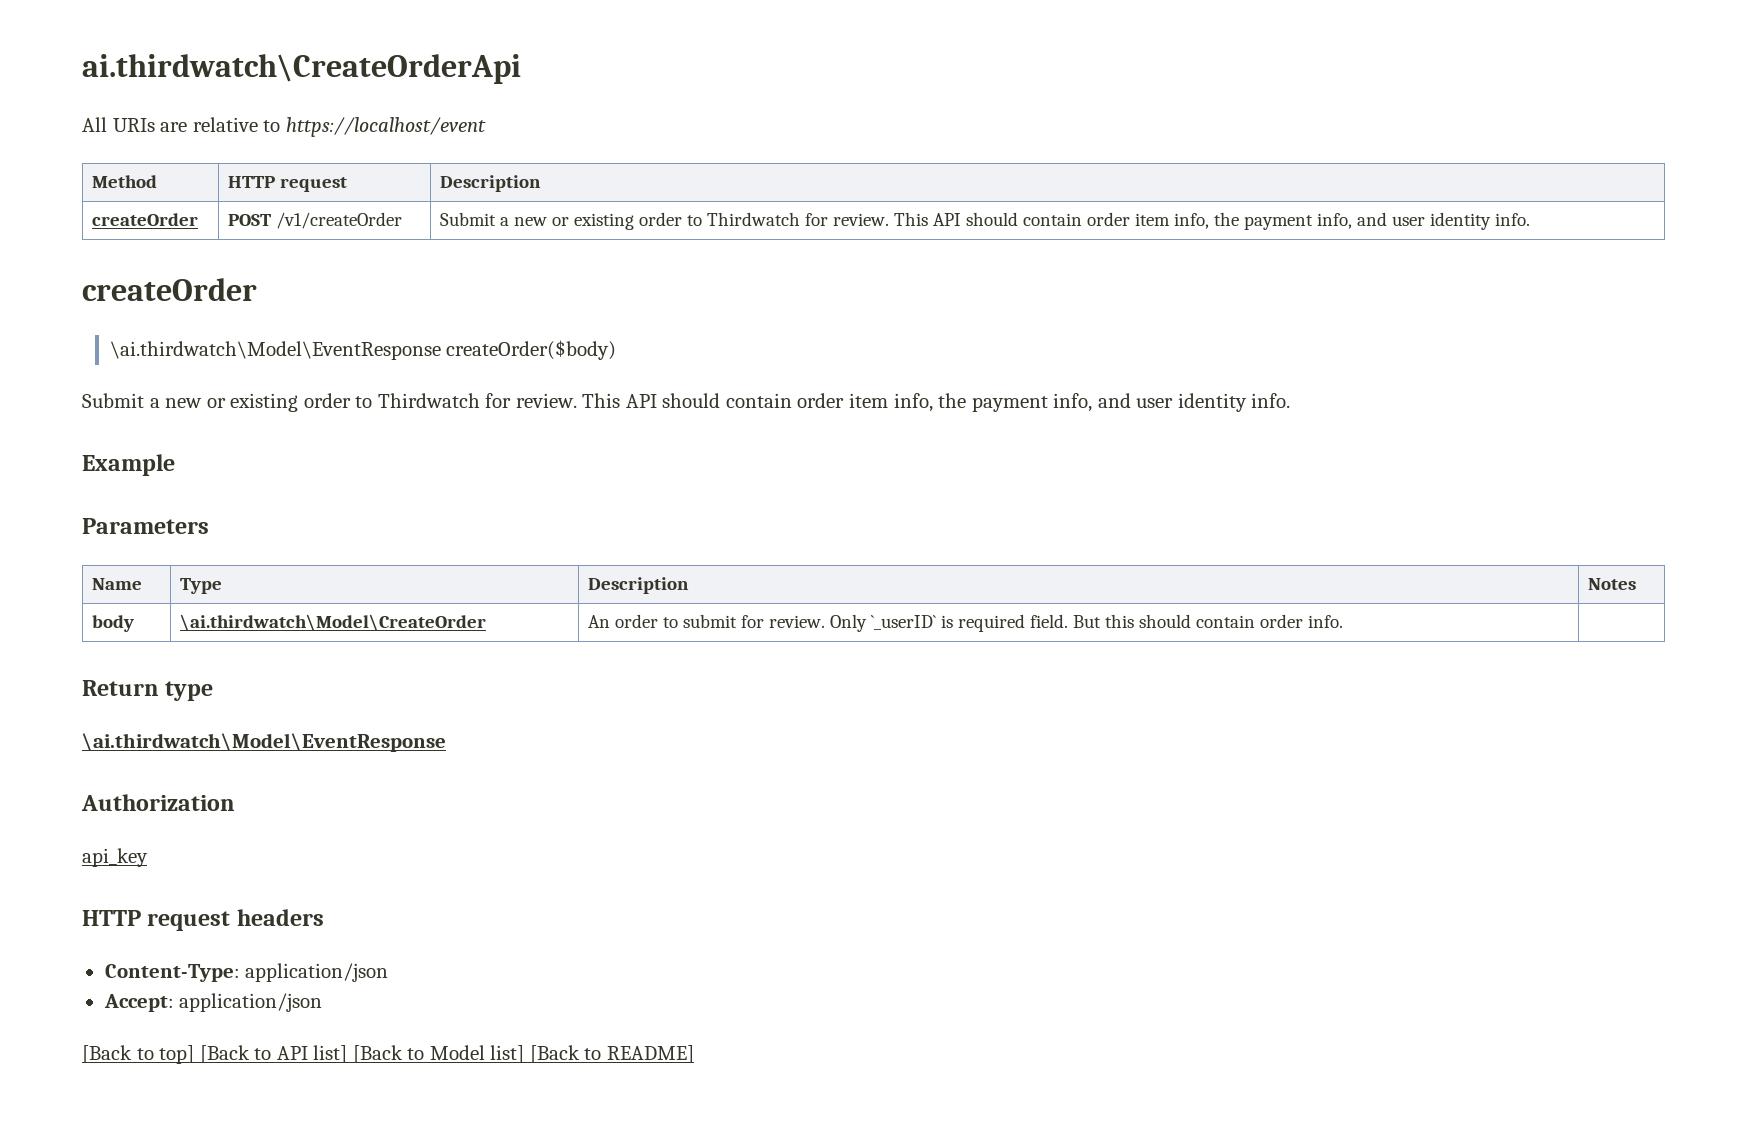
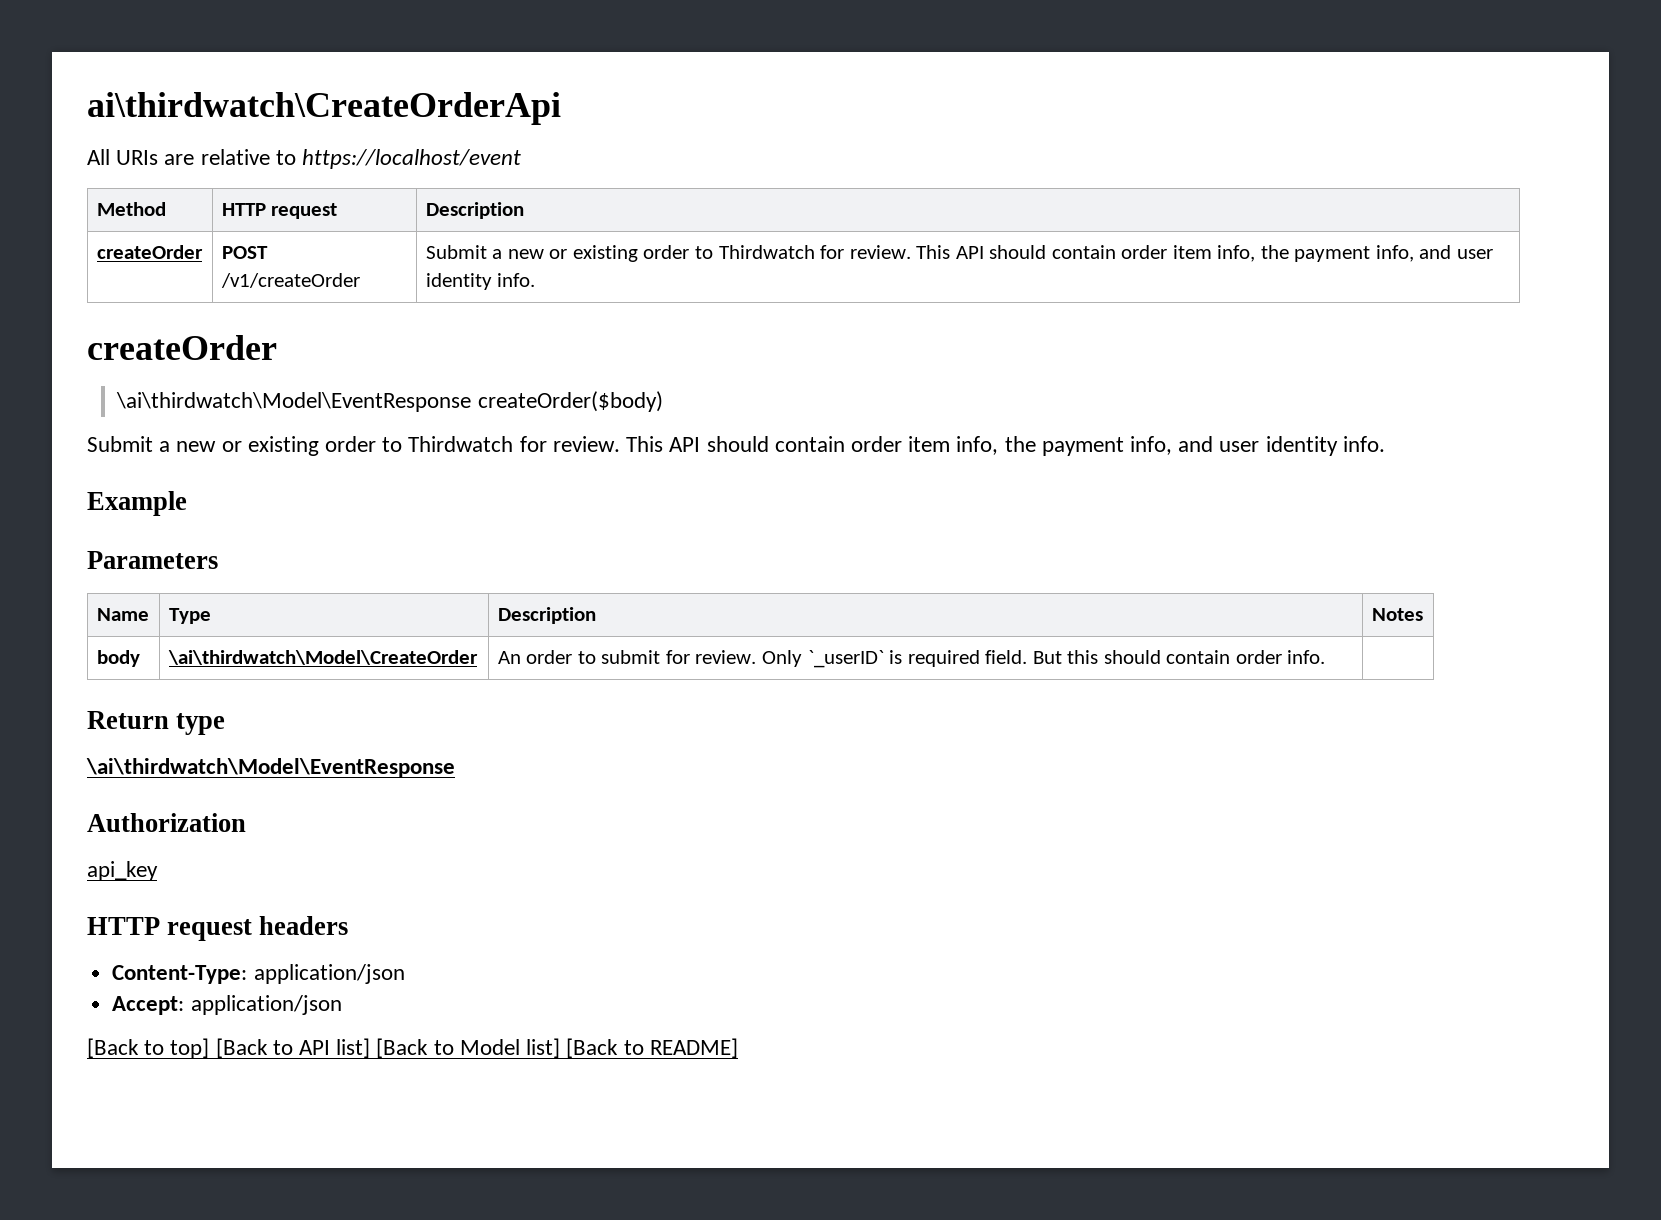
[82,54,521,84] ai.thirdwatch\CreateOrderApi -> [87,92,561,125] ai\thirdwatch\CreateOrderApi
[109,341,441,360] \ai.thirdwatch\Model\EventResponse -> [116,392,472,412] \ai\thirdwatch\Model\EventResponse
[179,614,486,631] \ai.thirdwatch\Model\CreateOrder -> [167,650,478,665] \ai\thirdwatch\Model\CreateOrder
[82,733,446,752] \ai.thirdwatch\Model\EventResponse -> [86,758,455,778] \ai\thirdwatch\Model\EventResponse

